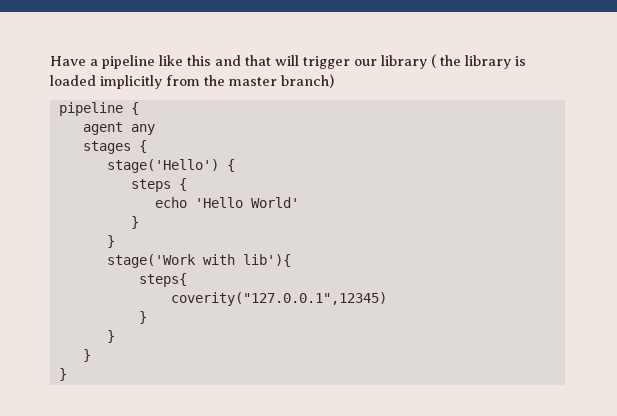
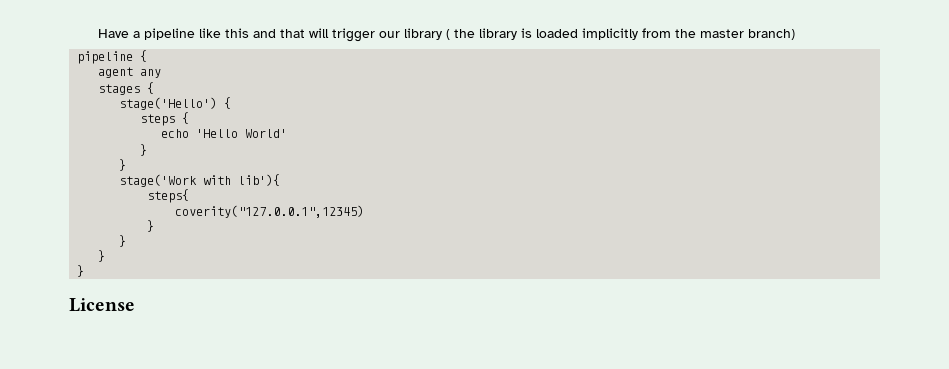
(67, 374) none -> [69,298,135,312] // License

